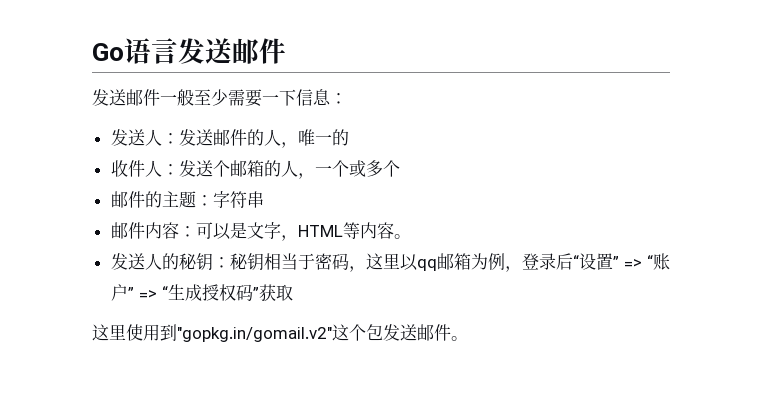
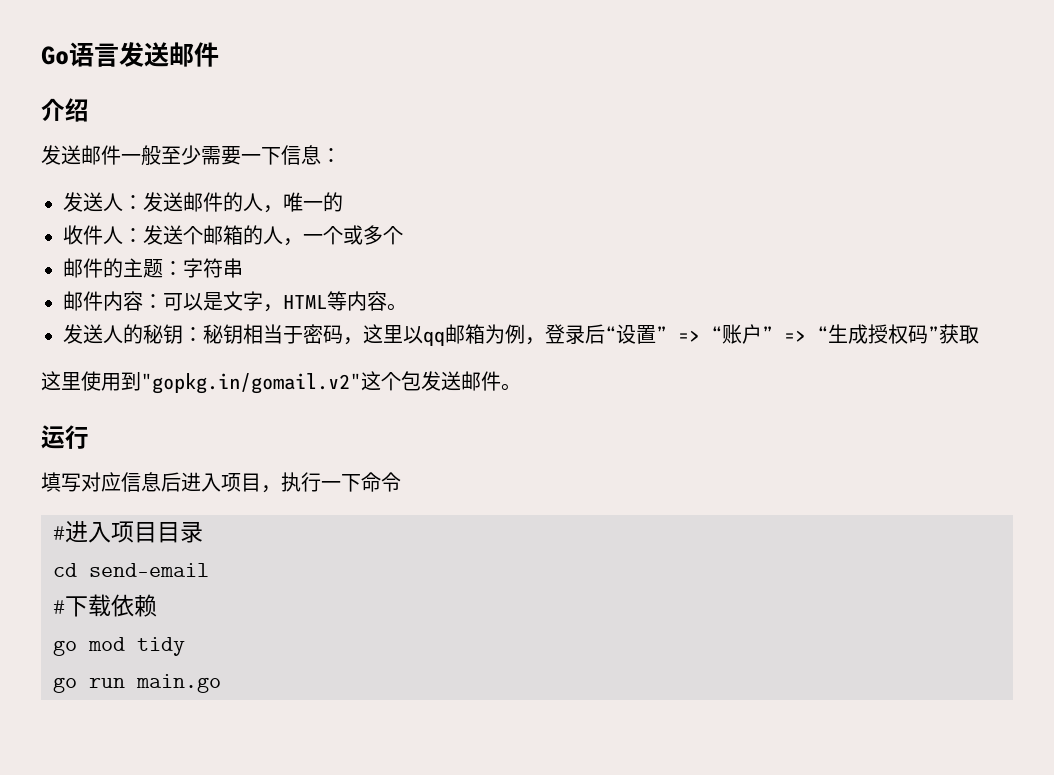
(286, 51) none -> [41,98,89,122] // 介绍
(468, 338) none -> [41,425,89,449] [41,472,401,493] [53,521,203,543] [53,563,209,577] [53,594,157,617] [53,637,185,656] [53,674,221,693] // 运行 // 填写对应信息后进入项目，执行一下命令 // #进入项目目录 // cd send-email // #下载依赖 // go mod tidy // go run main.go

